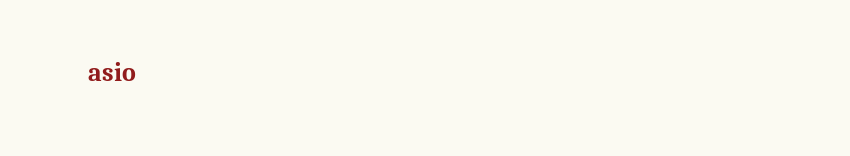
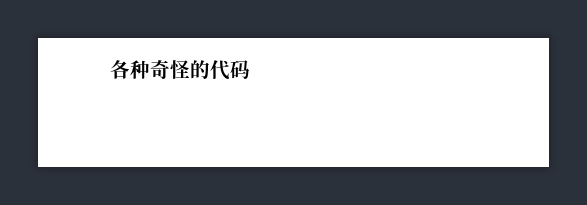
[88,62,136,81] asio -> [110,60,250,80] 各种奇怪的代码

